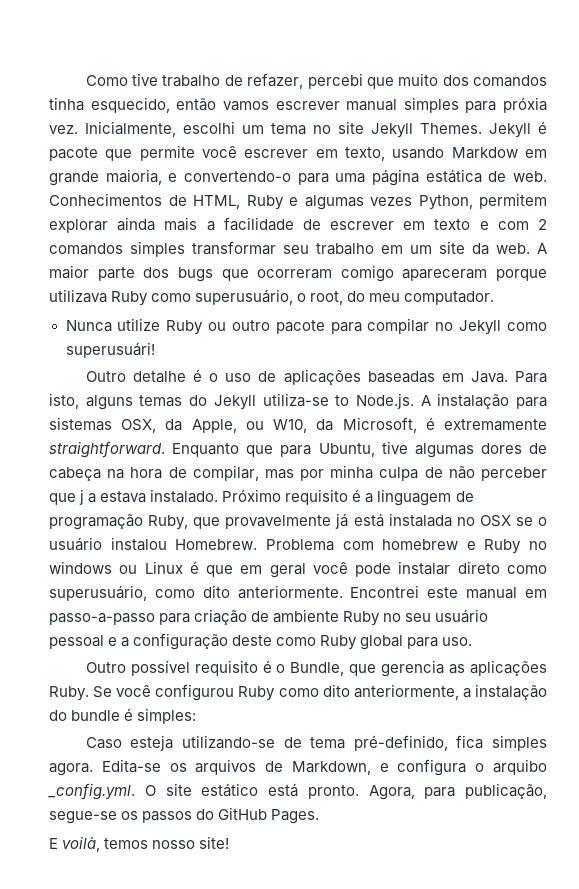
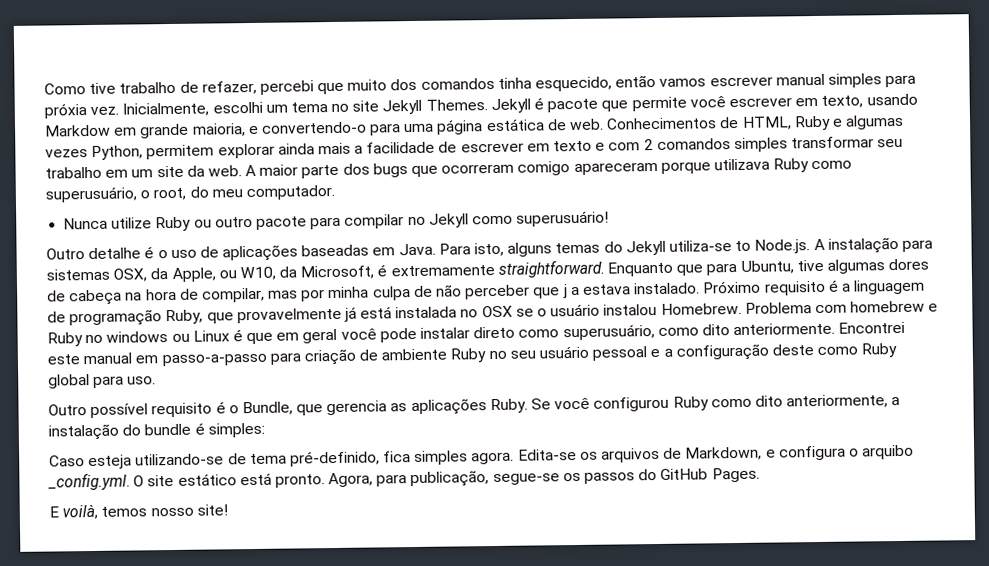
[65,342,155,358] superusuári! -> [516,210,610,227] superusuário!

